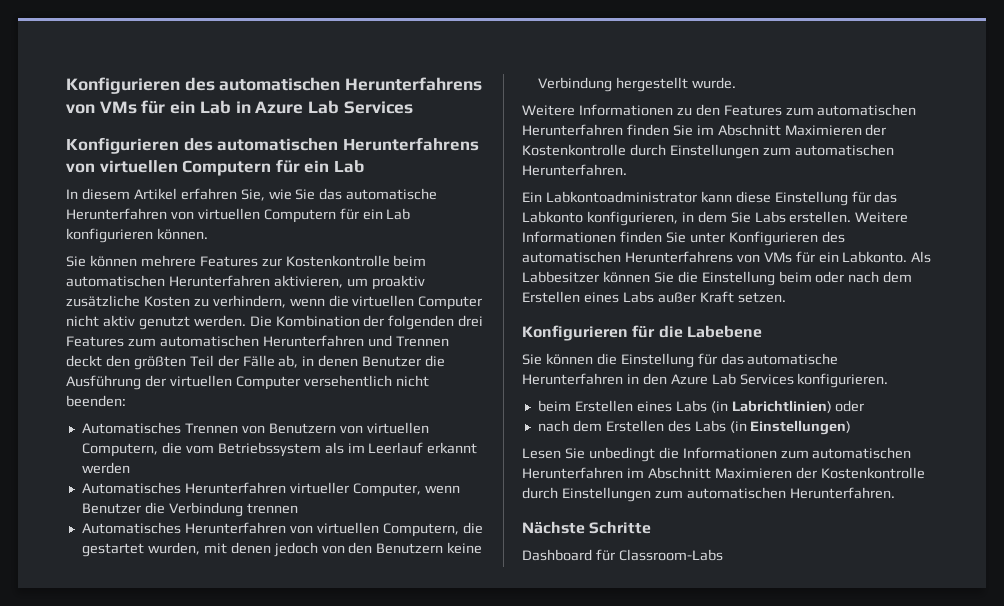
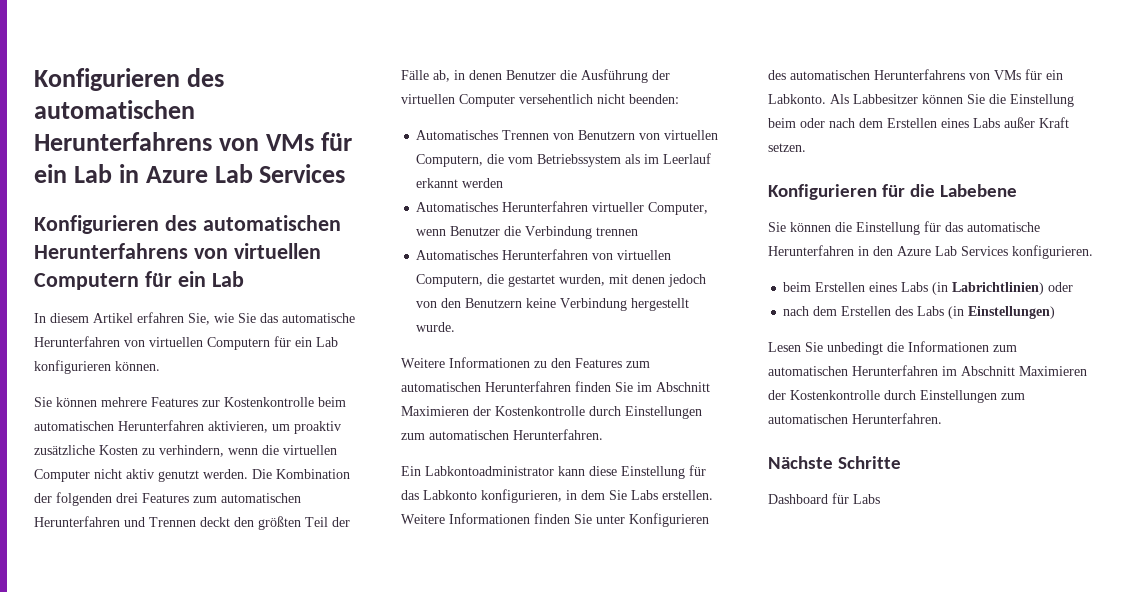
[618,549,723,561] Classroom-Labs -> [853,494,880,504] Labs

